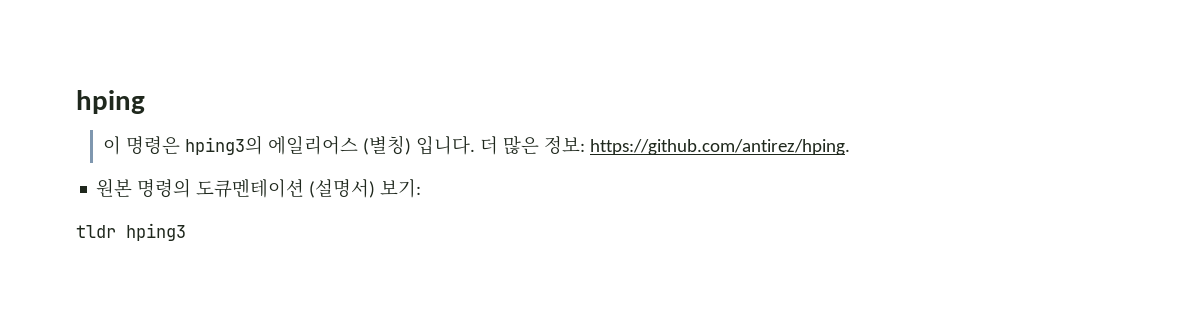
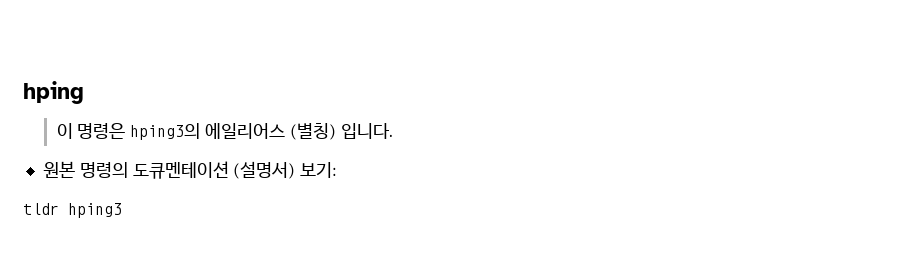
[480,135,851,155] 더 많은 정보: https://github.com/antirez/hping. -> (393, 131) none

